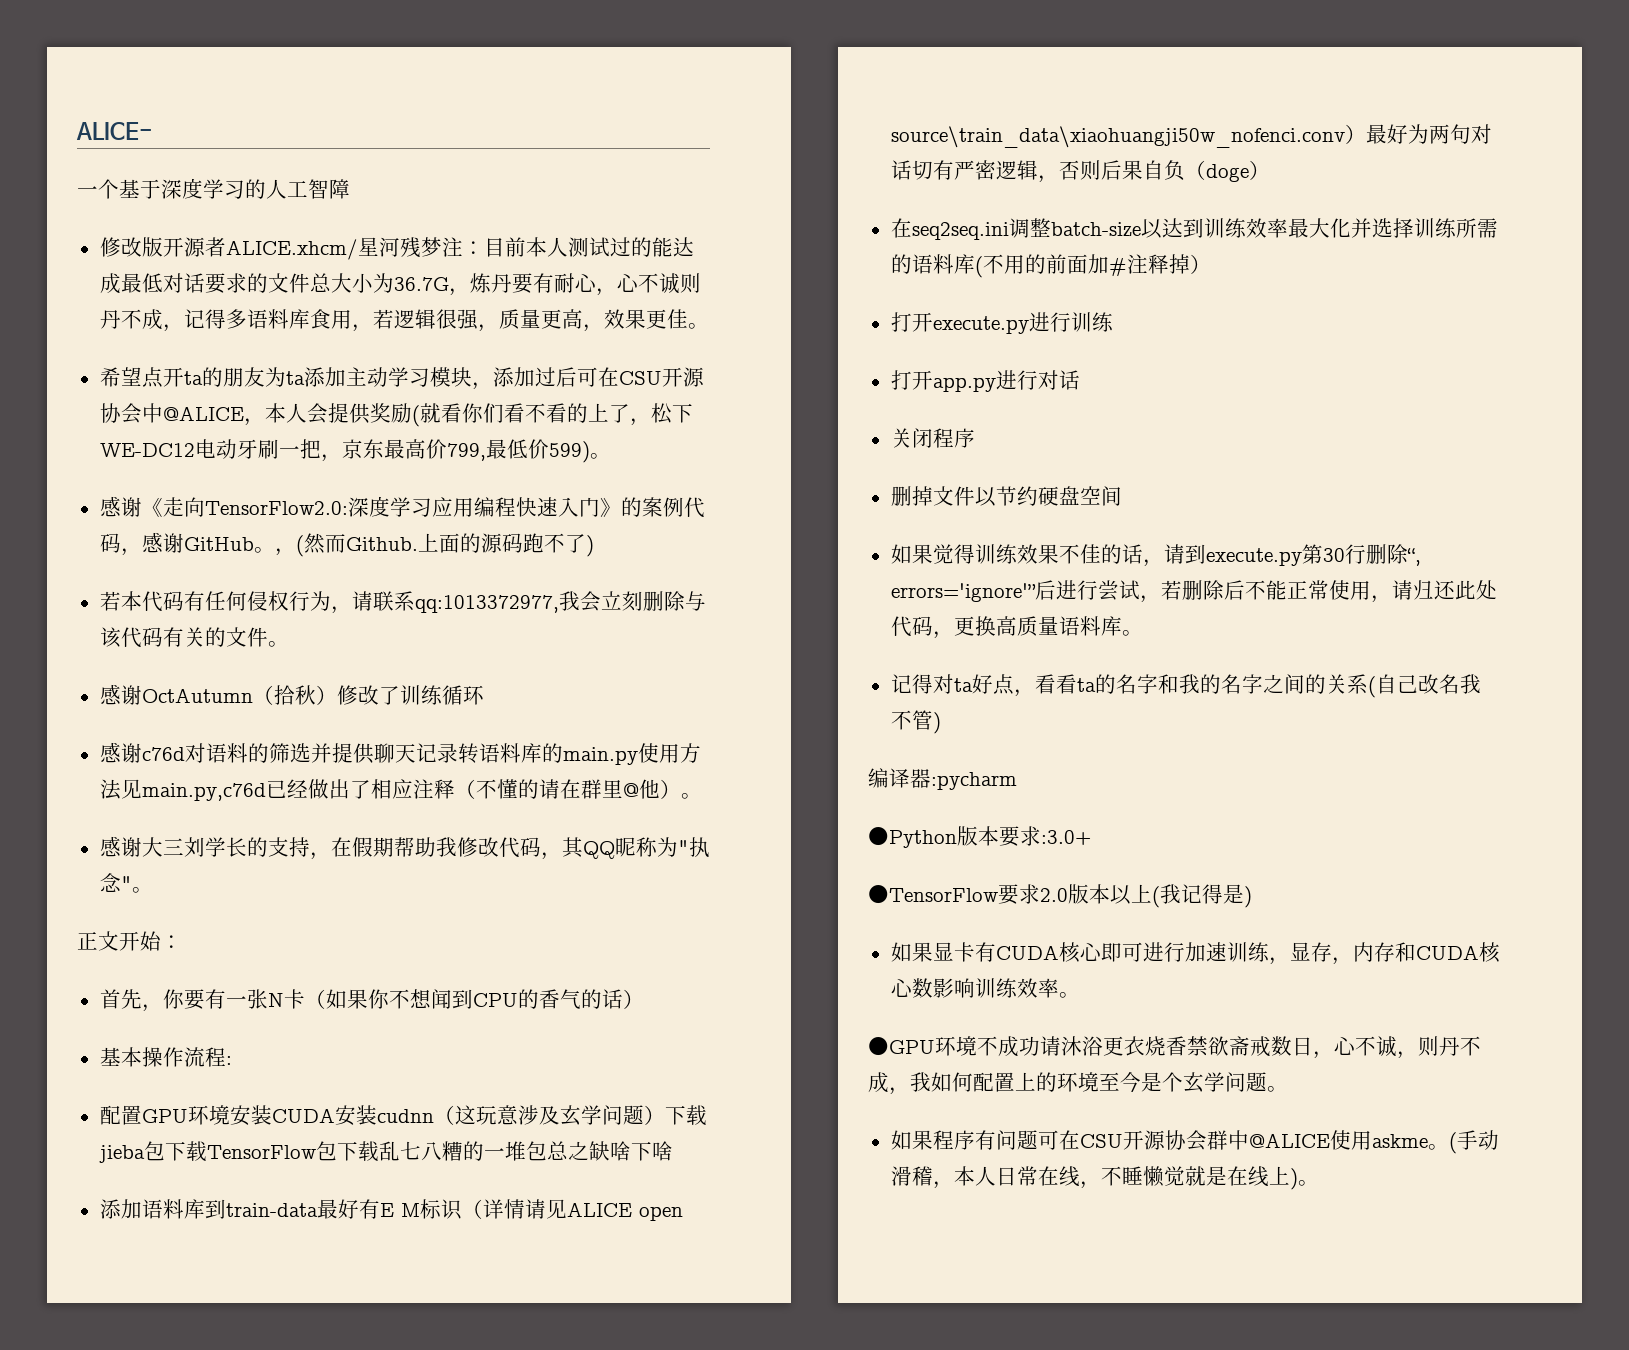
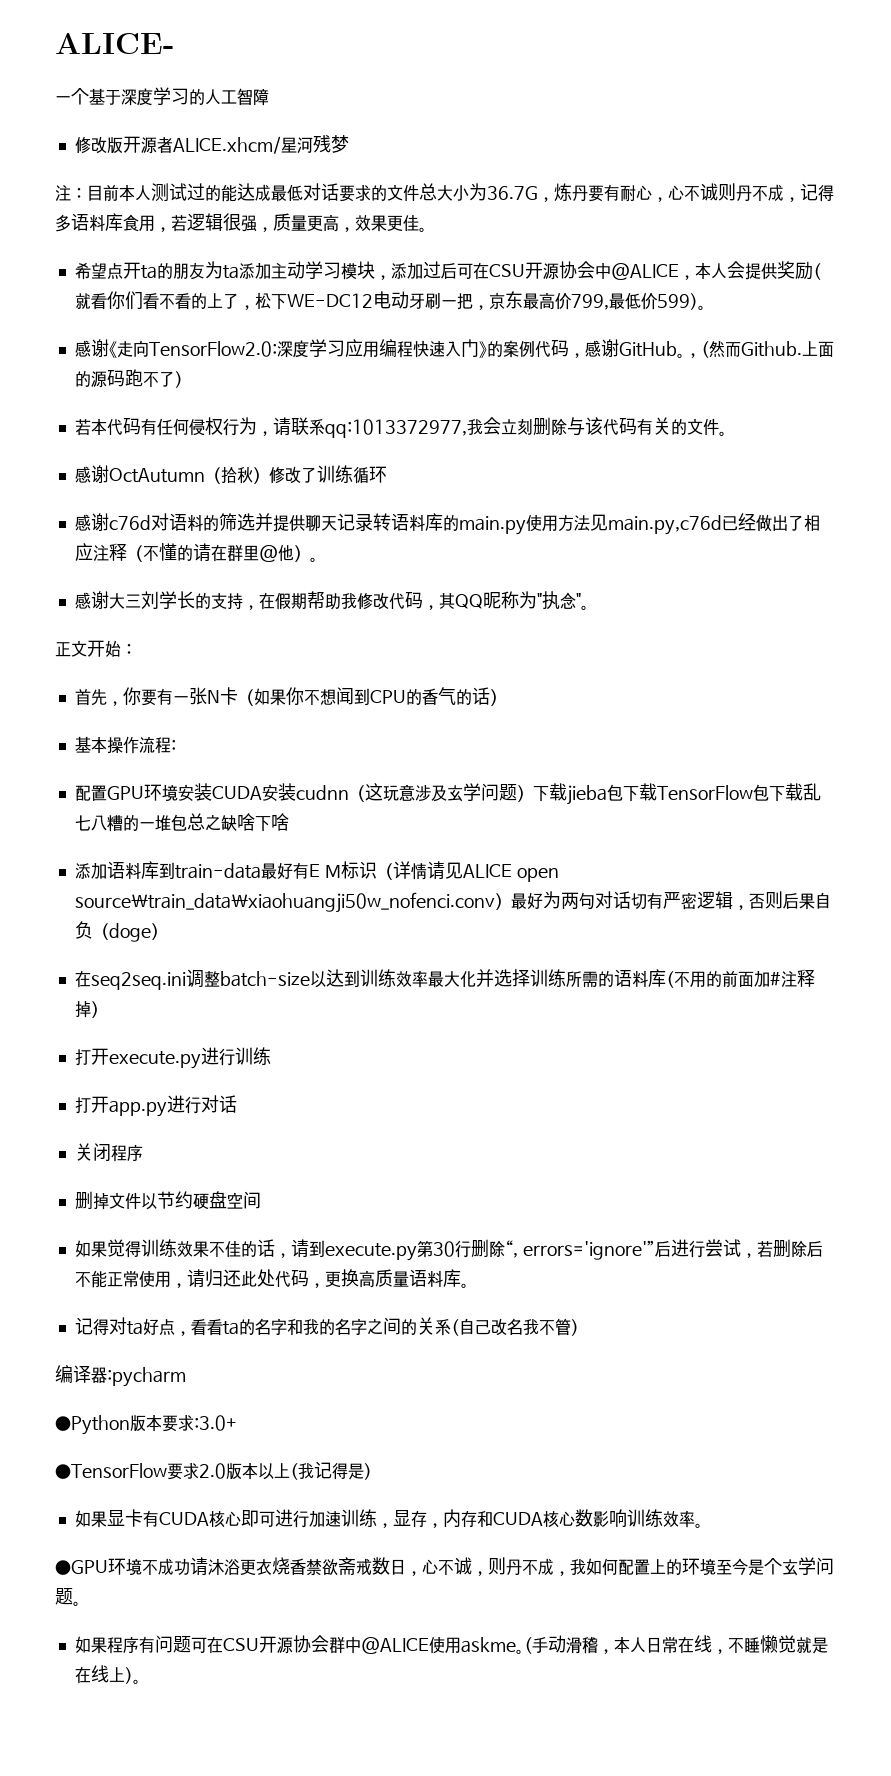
(442, 247) none -> (349, 144) //

